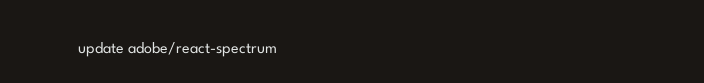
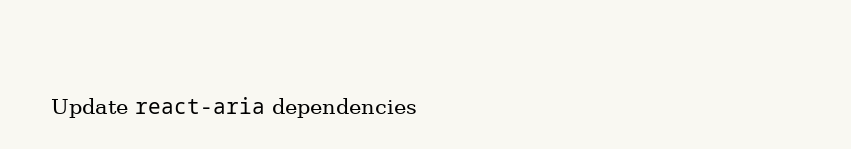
[78,42,278,57] update adobe/react-spectrum -> [51,97,417,118] Update react-aria dependencies

